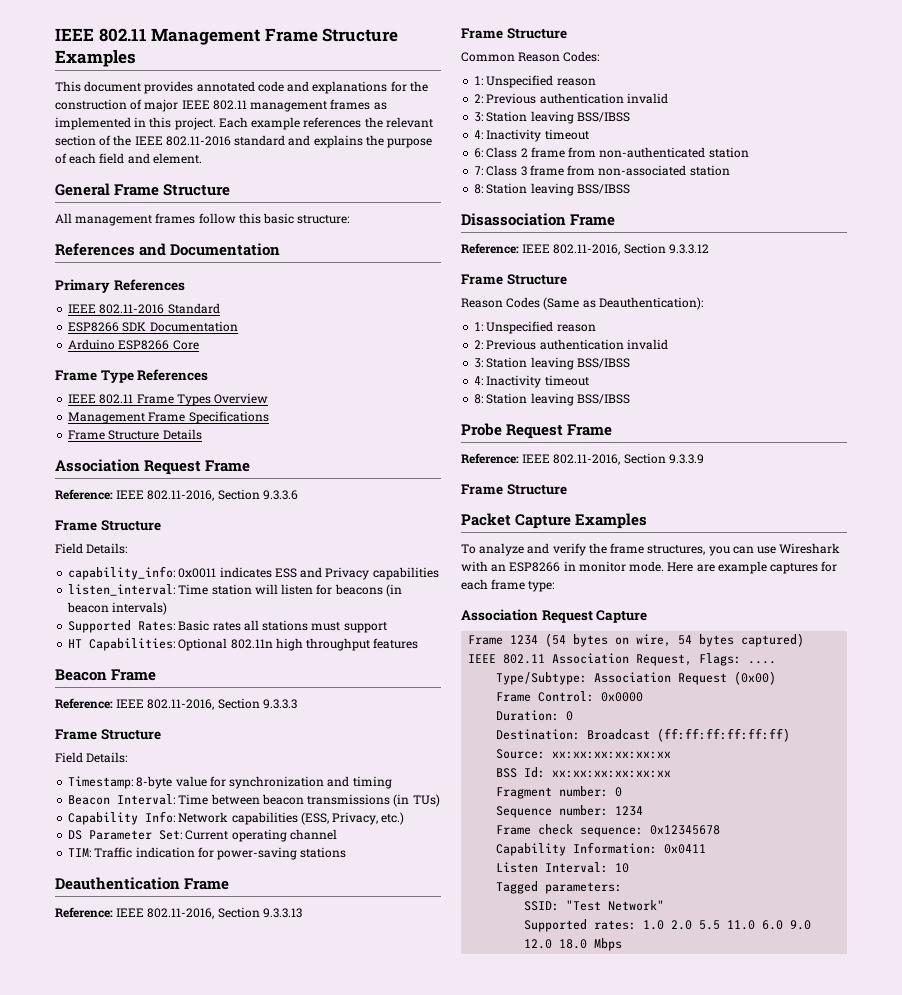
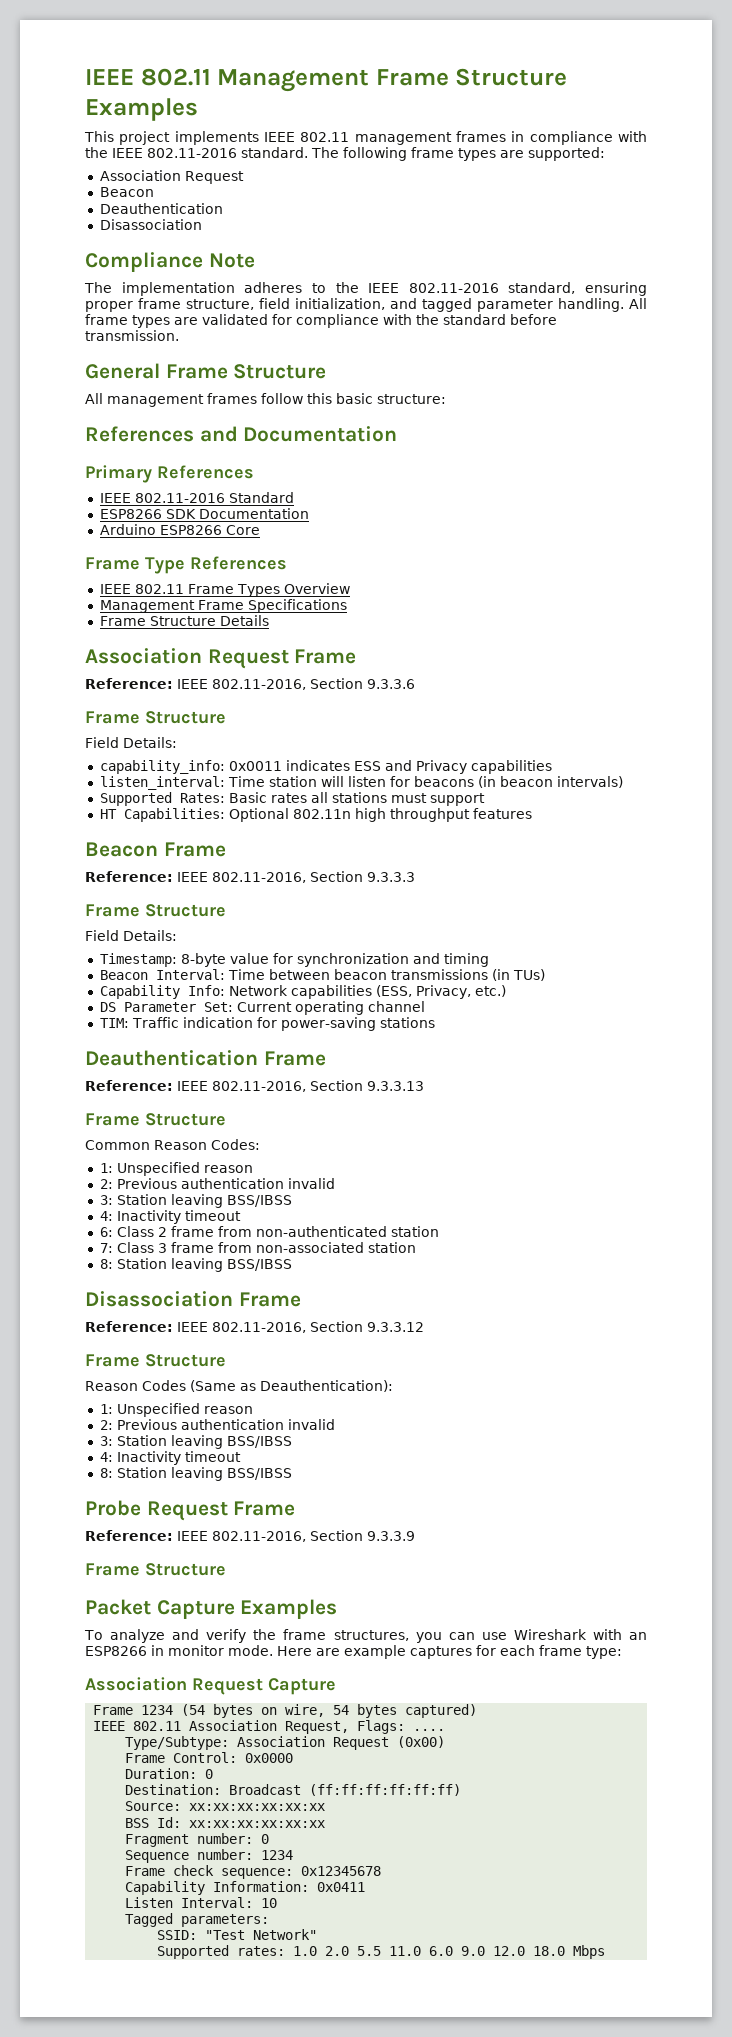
[84,81,428,94] [55,99,387,112] [55,117,433,130] [55,135,433,148] [55,153,202,164] document provides annotated code and explanations for the construction of major IEEE 802.11 management frames as implemented in this project. Each example references the relevant section of the IEEE 802.11-2016 standard and explains the purpose of each field and element. -> [119,131,647,145] [85,147,605,161] [99,170,244,184] [99,187,154,197] [99,203,223,214] [99,219,202,230] [85,252,255,272] [84,282,647,296] [85,298,647,312] [85,314,557,328] [85,330,179,341] project implements IEEE 802.11 management frames in compliance with the IEEE 802.11-2016 standard. The following frame types are supported: // Association Request // Beacon // Deauthentication // Disassociation // Compliance Note // The implementation adheres to the IEEE 802.11-2016 standard, ensuring proper frame structure, field initialization, and tagged parameter handling. All frame types are validated for compliance with the standard before transmission.

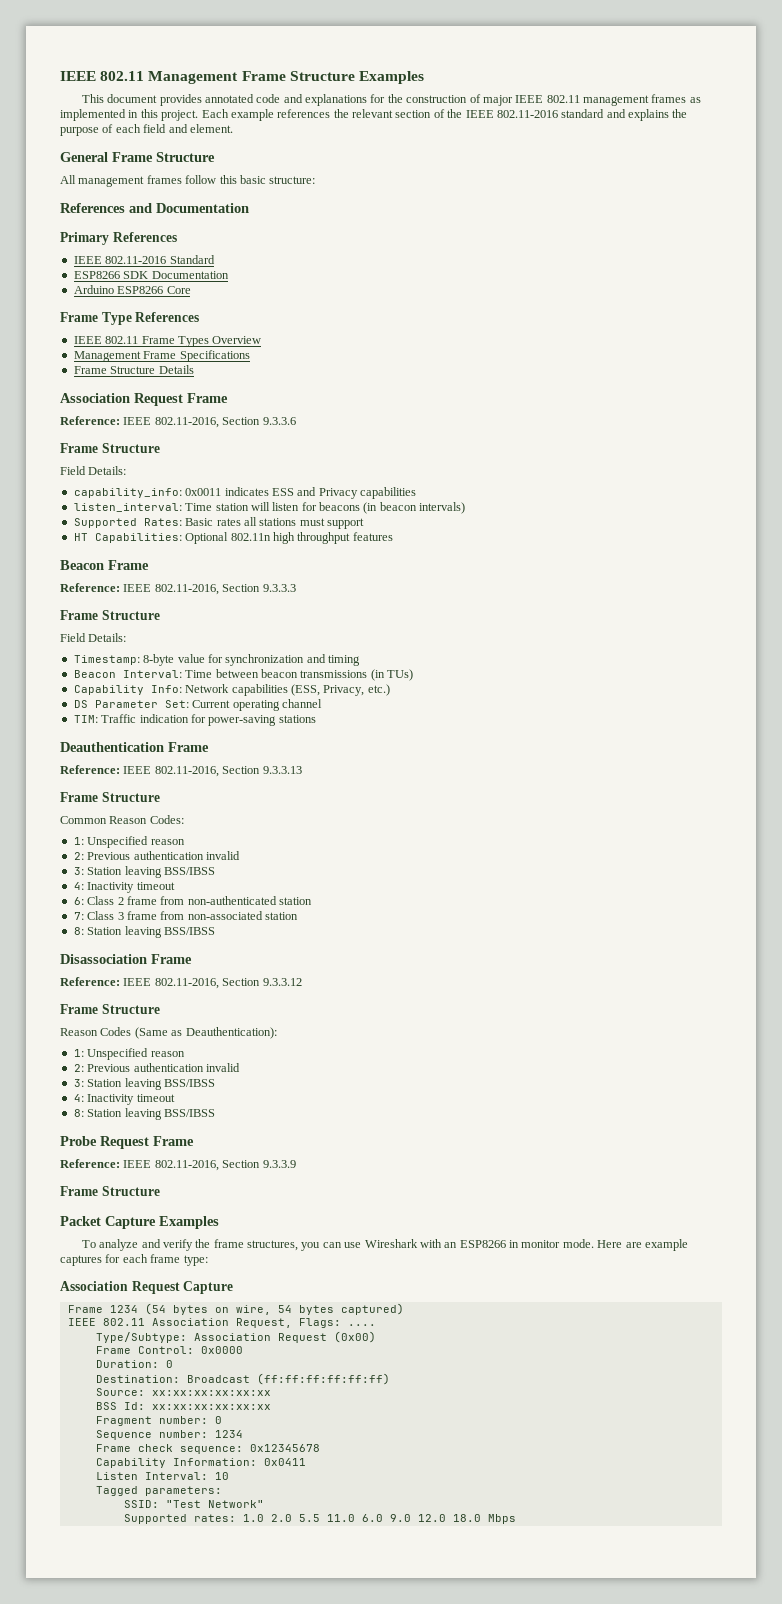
[119,131,647,145] [85,147,605,161] [99,170,244,184] [99,187,154,197] [99,203,223,214] [99,219,202,230] [85,252,255,272] [84,282,647,296] [85,298,647,312] [85,314,557,328] [85,330,179,341] project implements IEEE 802.11 management frames in compliance with the IEEE 802.11-2016 standard. The following frame types are supported: // Association Request // Beacon // Deauthentication // Disassociation // Compliance Note // The implementation adheres to the IEEE 802.11-2016 standard, ensuring proper frame structure, field initialization, and tagged parameter handling. All frame types are validated for compliance with the standard before transmission. -> [107,94,701,106] [60,109,688,121] [60,124,233,136] document provides annotated code and explanations for the construction of major IEEE 802.11 management frames as implemented in this project. Each example references the relevant section of the IEEE 802.11-2016 standard and explains the purpose of each field and element.

